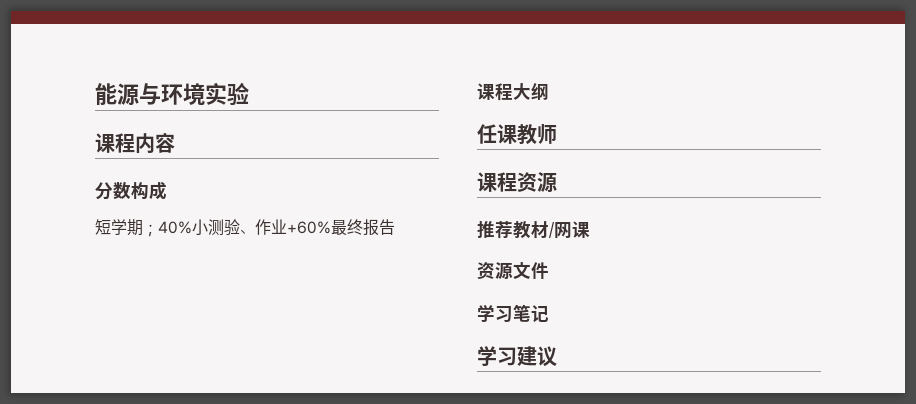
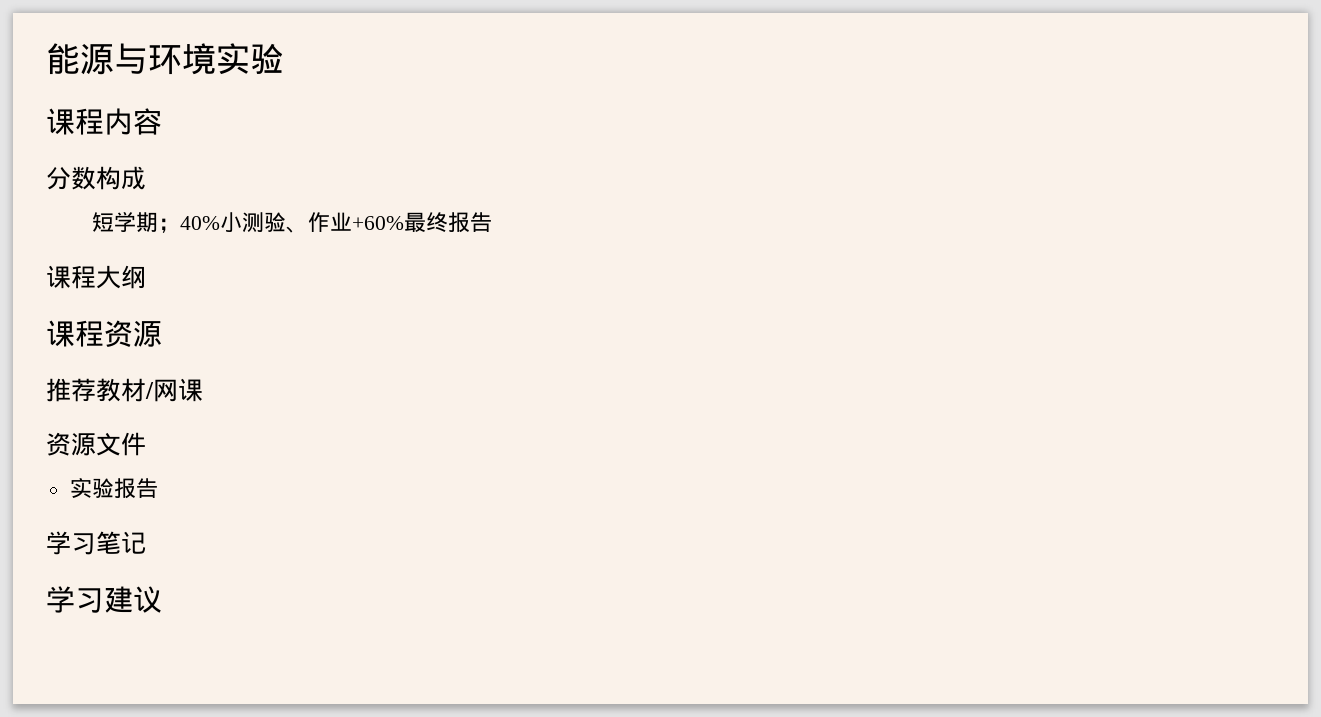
[477,124,557,145] // 任课教师 -> (146, 277) none
(549, 270) none -> [69,478,158,499] // 实验报告

